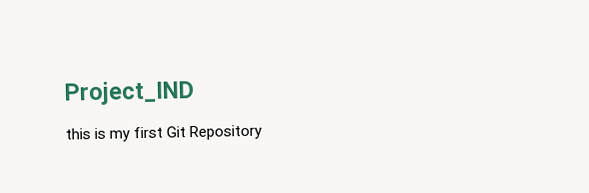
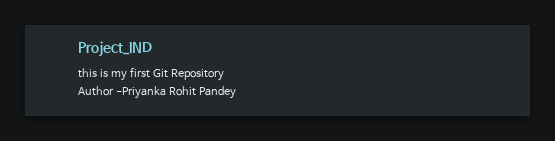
(263, 132) none -> [78,86,236,99] // Author -Priyanka Rohit Pandey

